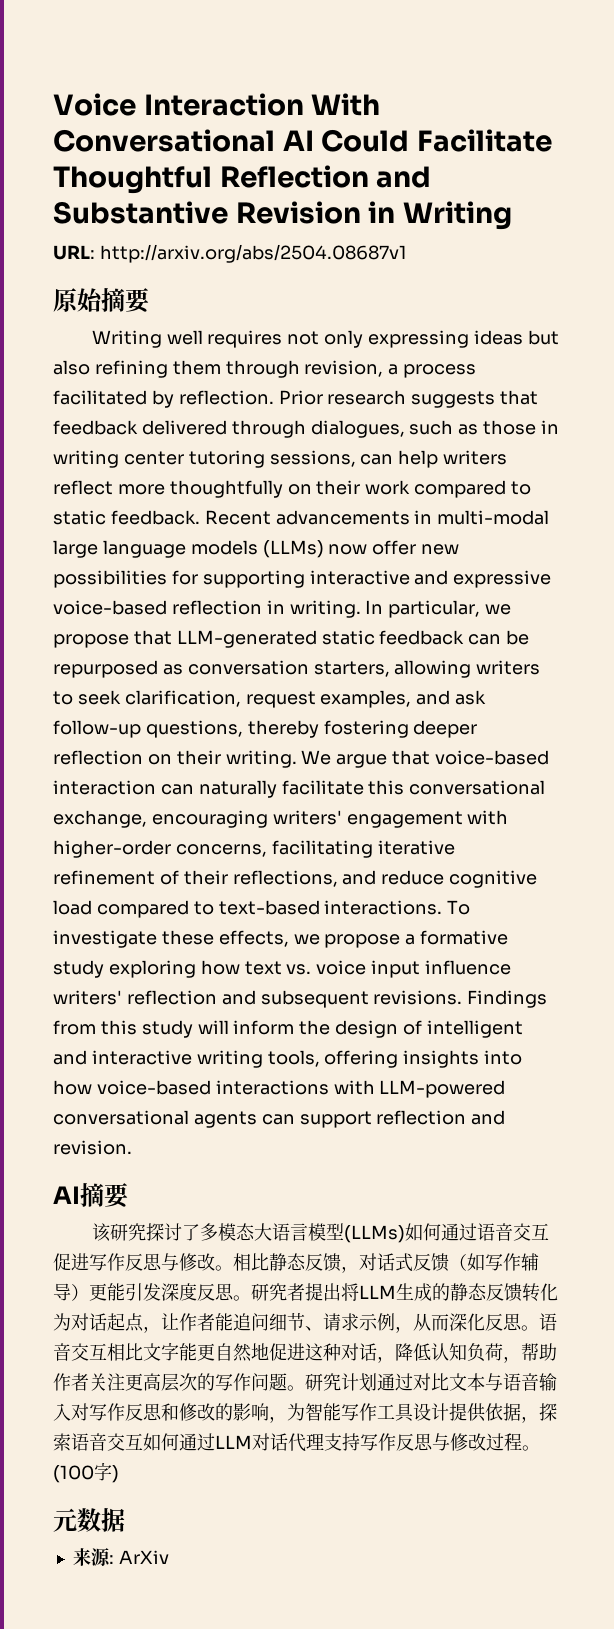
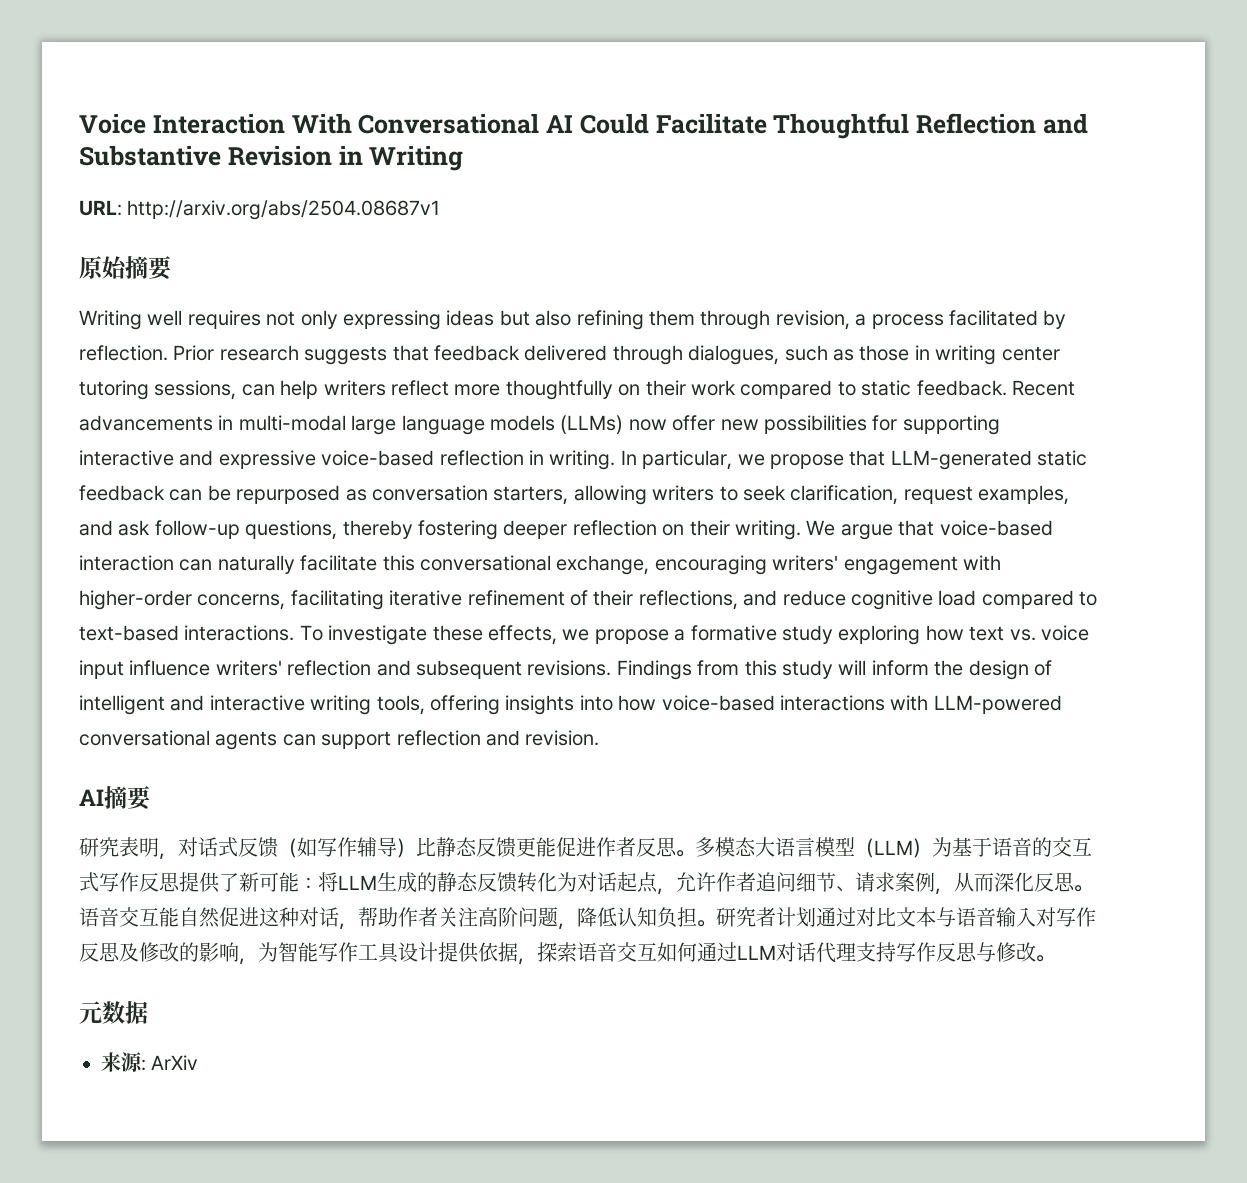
[91,1223,549,1243] [53,1253,341,1272] 该研究探讨了多模态大语言模型(LLMs)如何通过语音交互促进写作反思与修改。相比静态反馈 -> [79,837,159,857] 研究表明
[89,1283,341,1301] 更能引发深度反思。研究者提出 -> [416,837,1092,858] [79,872,318,893] 比静态反馈更能促进作者反思。多模态大语言模型（LLM）为基于语音的交互式写作反思提供了新可能：
[161,1313,233,1331] 让作者能 -> [676,872,756,892] 允许作者
[359,1313,378,1331] 示 -> [895,872,915,892] 案
[107,1342,557,1363] [53,1373,341,1392] 相比文字能更自然地促进这种对话，降低认知负荷，帮助作者关注更高层次的写作问题。研究 -> [159,907,776,930] 能自然促进这种对话，帮助作者关注高阶问题，降低认知负担。研究者
[161,1403,179,1421] 和 -> [119,943,139,962] 及
[486,1433,540,1451] [53,1462,119,1483] 过程。(100字) -> [1036,955,1055,962] 。

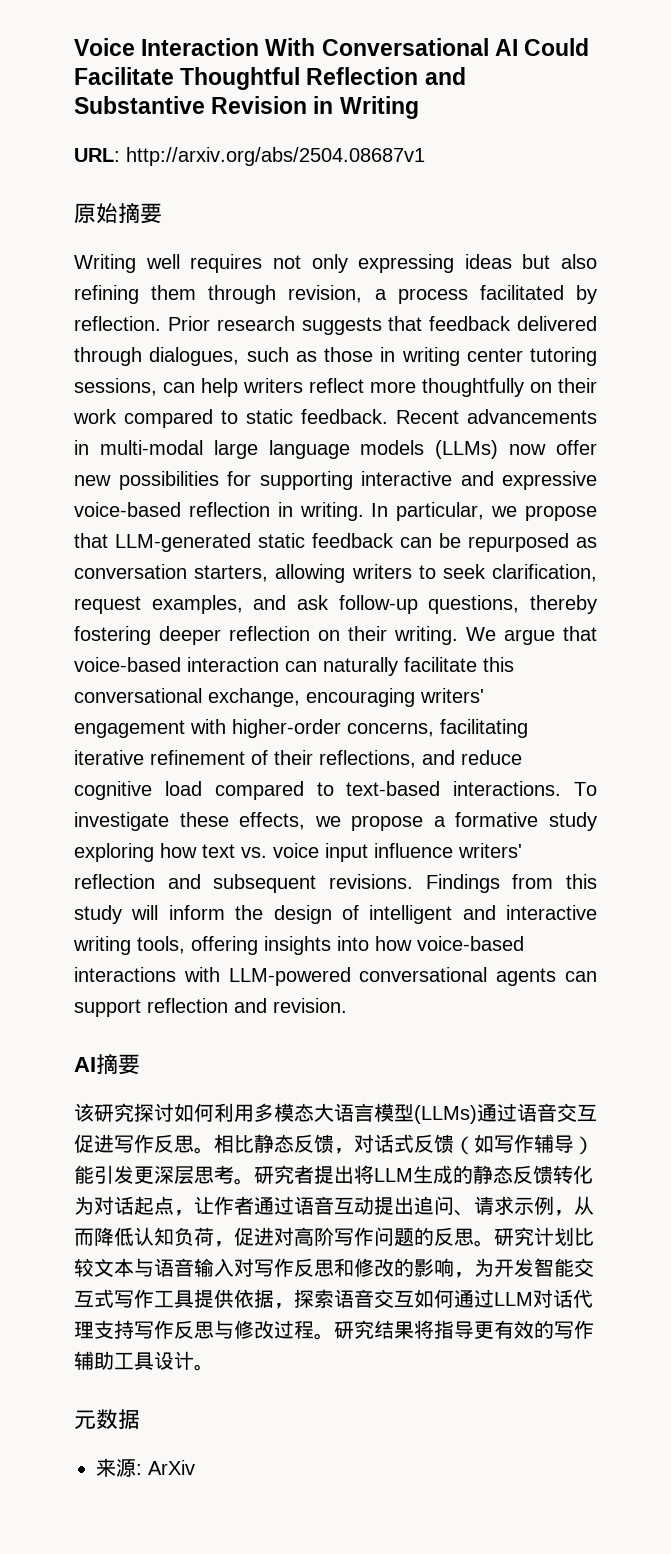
[79,837,159,857] 研究表明 -> [74,1103,597,1124] [74,1134,334,1154] 该研究探讨如何利用多模态大语言模型(LLMs)通过语音交互促进写作反思。相比静态反馈
[416,837,1092,858] [79,872,318,893] 比静态反馈更能促进作者反思。多模态大语言模型（LLM）为基于语音的交互式写作反思提供了新可能： -> [74,1165,354,1185] 能引发更深层思考。研究者提出
[676,872,1093,895] [79,907,896,930] 允许作者追问细节、请求案例，从而深化反思。语音交互能自然促进这种对话，帮助作者关注高阶问题，降低认知负担。研究者计划通过对比 -> [194,1196,594,1216] [74,1227,594,1247] [74,1258,94,1277] 让作者通过语音互动提出追问、请求示例，从而降低认知负荷，促进对高阶写作问题的反思。研究计划比较
[119,943,139,962] 及 -> [334,1258,354,1277] 和
[278,942,318,962] 智能 -> [494,1258,594,1277] [74,1289,114,1308] 开发智能交互式
[398,942,438,962] 设计 -> (194, 1299) none
(1036, 952) none -> [274,1320,594,1340] [74,1351,194,1370] 过程。研究结果将指导更有效的写作辅助工具设计

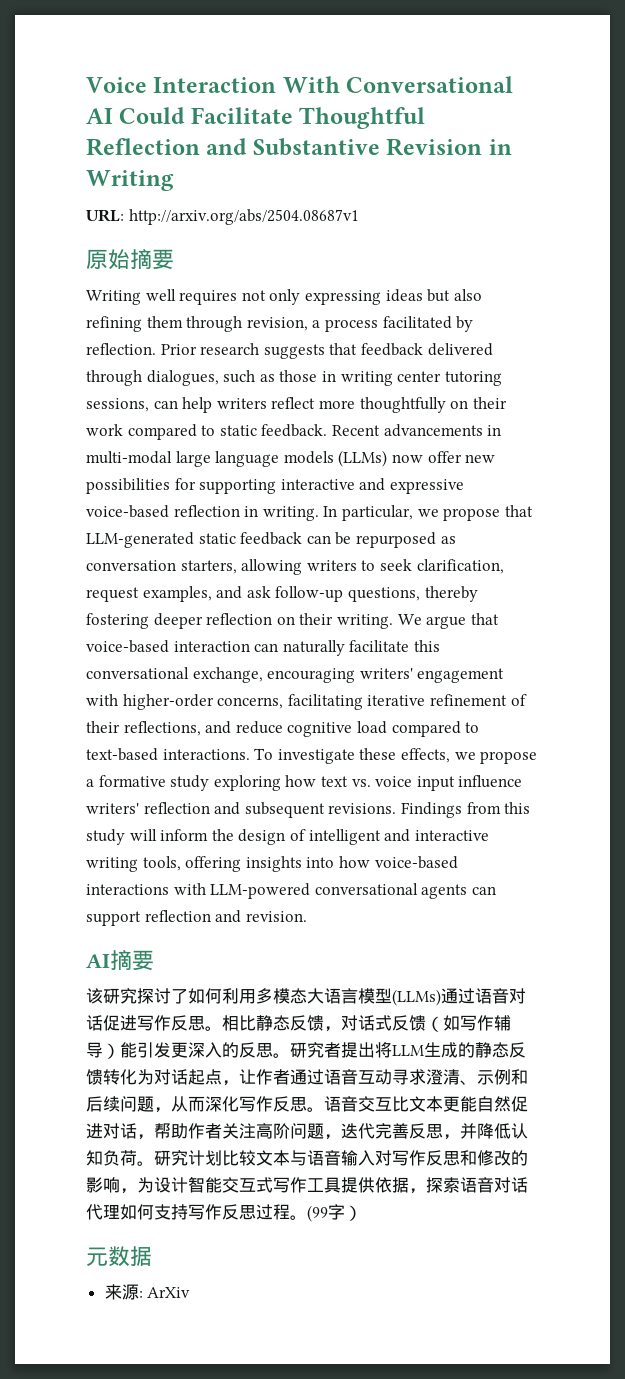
(174, 1112) none -> [171,989,188,1004] 了
[557,1103,597,1122] 交互 -> [509,988,526,1004] [86,1015,103,1031] 对话
[174,1165,234,1185] 层思考 -> [205,1042,273,1058] 入的反思
[374,1196,594,1216] [74,1227,474,1247] 提出追问、请求示例，从而降低认知负荷，促进对高阶写作问题的反思 -> [392,1069,528,1085] [86,1096,528,1113] [86,1123,528,1140] [86,1150,137,1166] 寻求澄清、示例和后续问题，从而深化写作反思。语音交互比文本更能自然促进对话，帮助作者关注高阶问题，迭代完善反思，并降低认知负荷
[494,1258,534,1277] 开发 -> [154,1177,188,1193] 设计
[374,1289,533,1308] 交互如何通过LLM -> (494, 1185) none
(94, 1330) none -> [120,1204,154,1220] 如何
[214,1320,594,1340] [74,1351,214,1371] 与修改过程。研究结果将指导更有效的写作辅助工具设计。 -> [256,1204,362,1222] 过程。(99字）

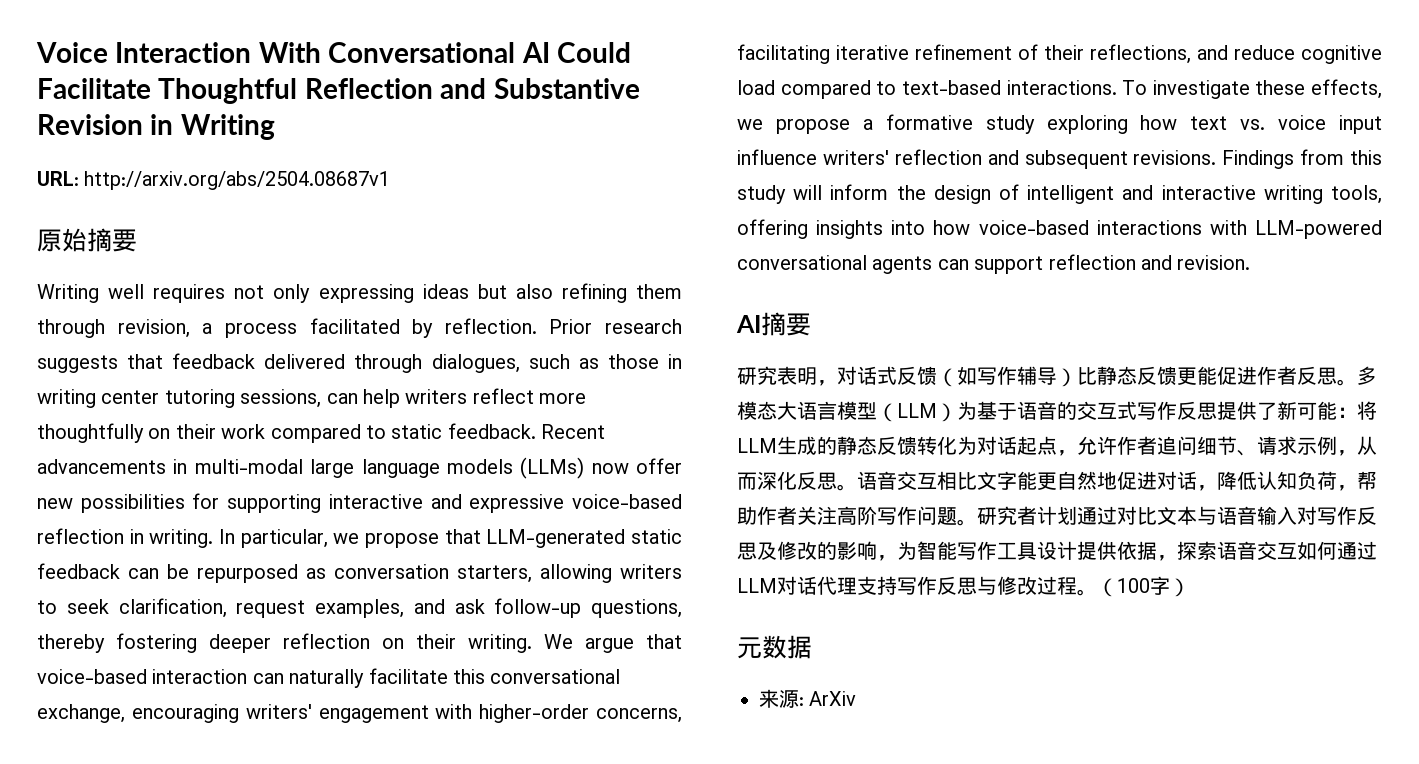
[86,988,526,1006] [86,1015,324,1031] 该研究探讨了如何利用多模态大语言模型(LLMs)通过语音对话促进写作反思。相比静态反馈 -> [737,366,817,385] 研究表明
[120,1042,375,1058] 能引发更深入的反思。研究者提出 -> [1077,366,1377,386] [737,401,1357,422] 比静态反馈更能促进作者反思。多模态大语言模型（LLM）为基于语音的交互式写作反思提供了新可能：
[239,1069,528,1085] [86,1096,154,1112] 让作者通过语音互动寻求澄清、示例和后续问题 -> [1077,436,1337,456] 允许作者追问细节、请求示例
[239,1096,273,1112] 写作 -> (797, 480) none
[392,1096,528,1112] [86,1123,528,1140] [86,1150,256,1166] 比文本更能自然促进对话，帮助作者关注高阶问题，迭代完善反思，并降低认知负荷。研究计划比较 -> [937,471,1377,491] [737,506,1157,526] 相比文字能更自然地促进对话，降低认知负荷，帮助作者关注高阶写作问题。研究者计划通过对比
[460,1150,477,1166] 和 -> [757,542,777,560] 及
[154,1176,273,1193] 设计智能交互式 -> [917,541,957,560] 智能
(341, 1185) none -> [1037,541,1077,560] 设计
(494, 1185) none -> [1257,541,1377,560] [737,578,777,593] 交互如何通过LLM
[120,1204,154,1220] 如何 -> (857, 586) none
[256,1204,328,1222] 过程。(99 -> [977,576,1150,597] 与修改过程。（100

